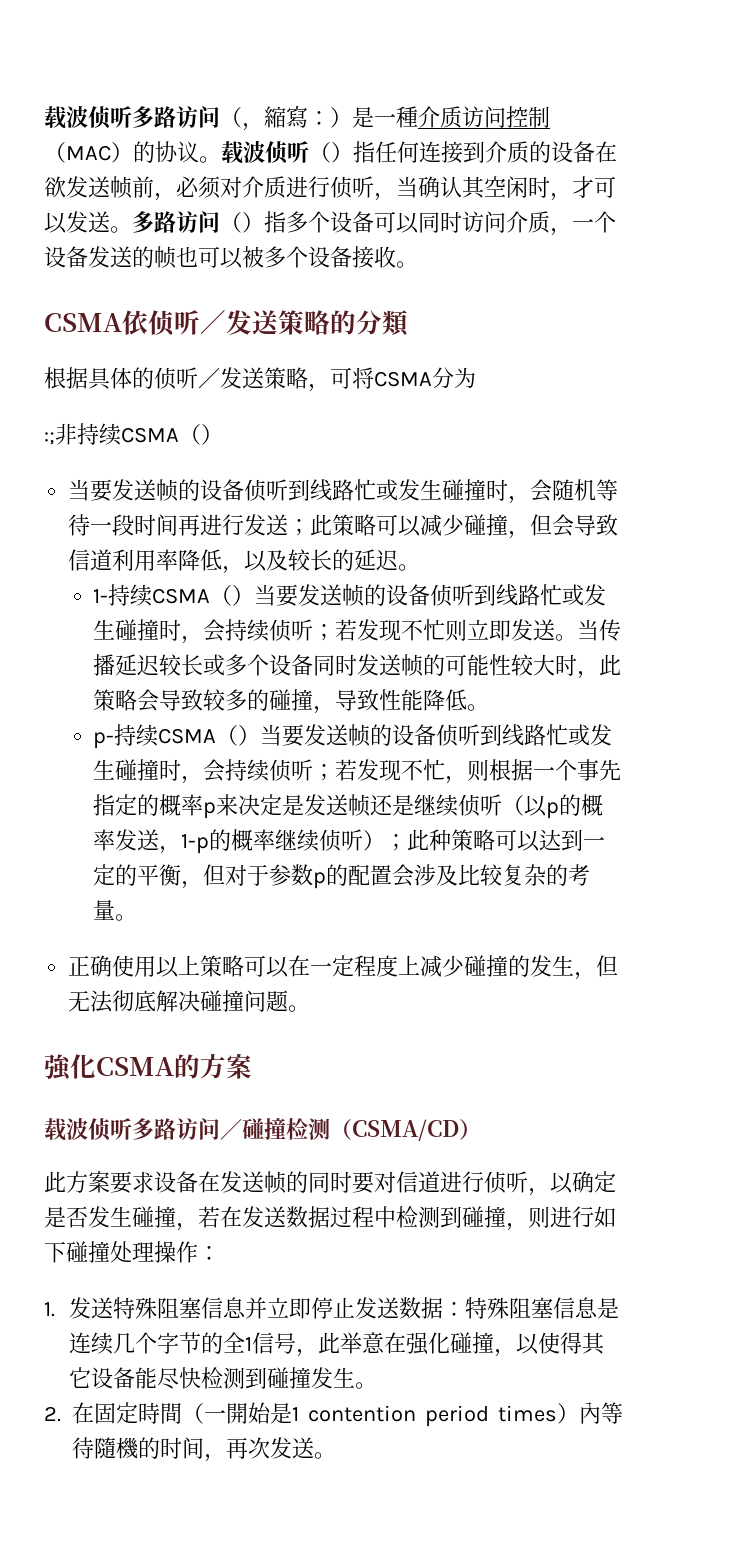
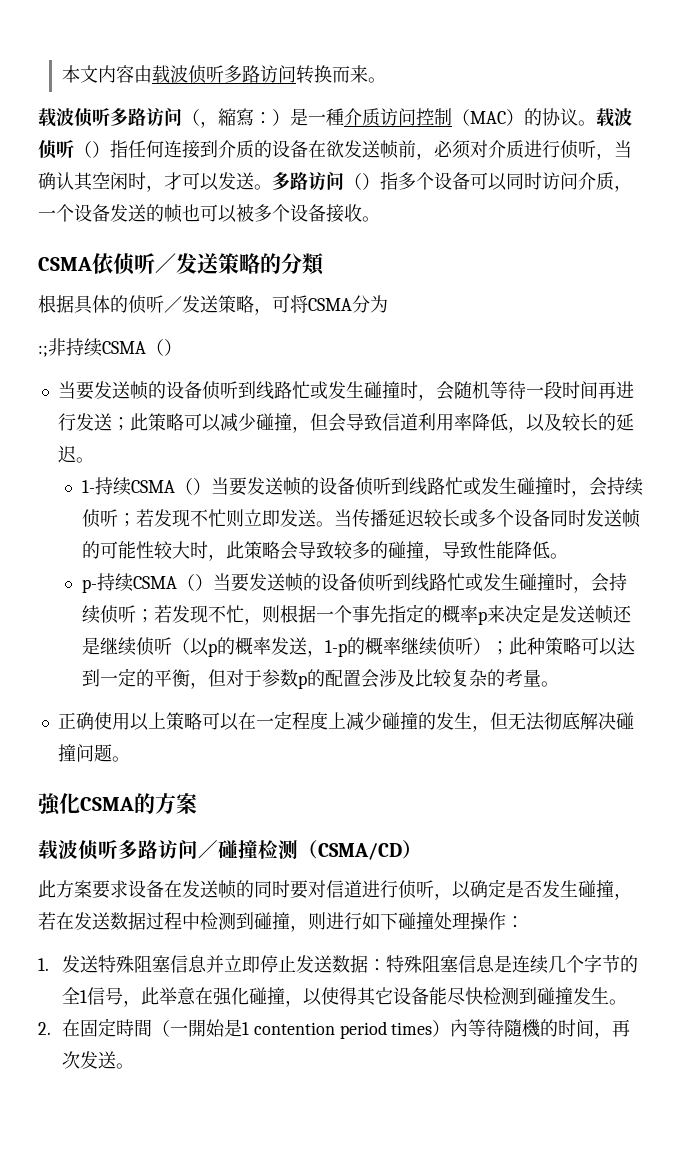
(44, 117) none -> [61,65,386,84] 本文内容由载波侦听多路访问转换而来。 //

